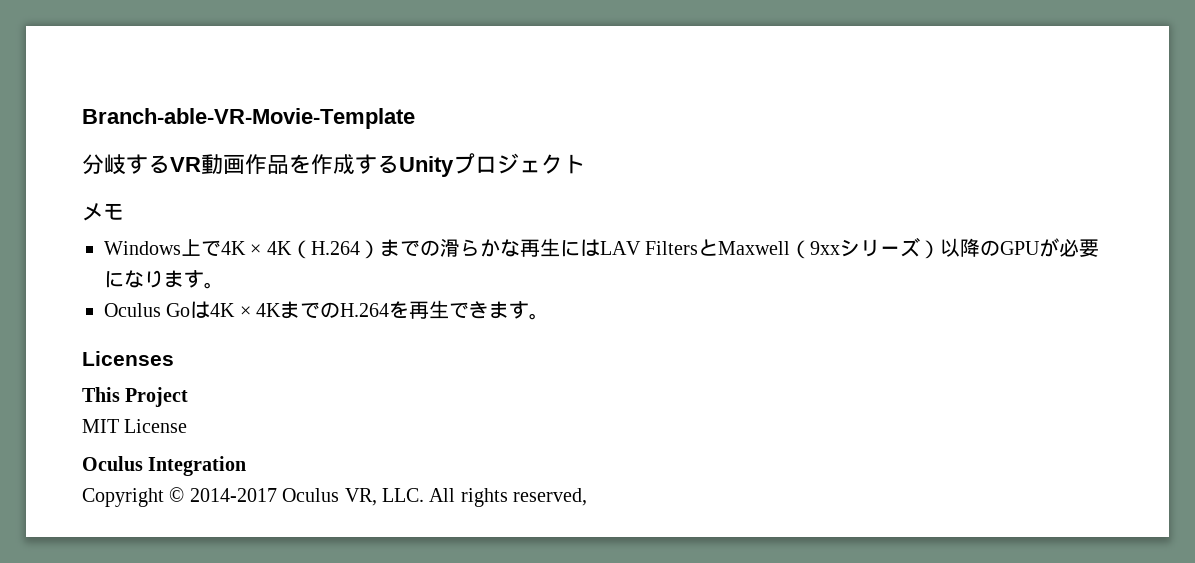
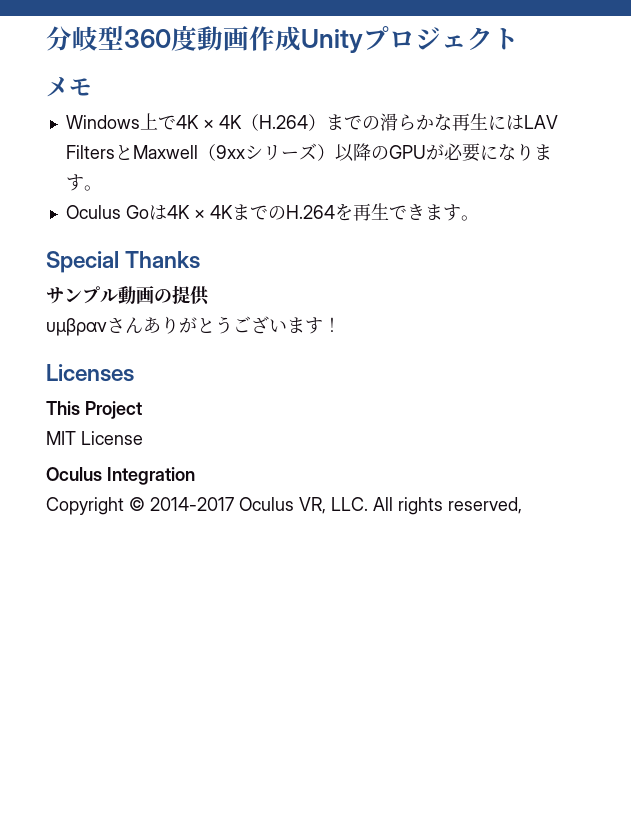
[82,108,415,129] [82,154,399,175] Branch-able-VR-Movie-Template // 分岐するVR動画作品を作成する -> [46,25,301,51] 分岐型360度動画作成
(550, 316) none -> [46,251,201,273] [46,285,209,306] [46,316,341,336] // Special Thanks // サンプル動画の提供 // υμβρανさんありがとうございます！

